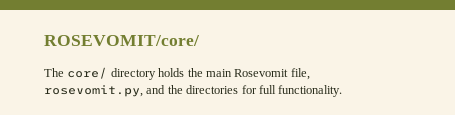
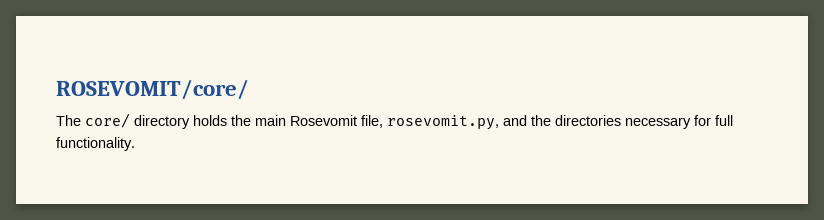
(239, 89) none -> [625,117,691,129] necessary

